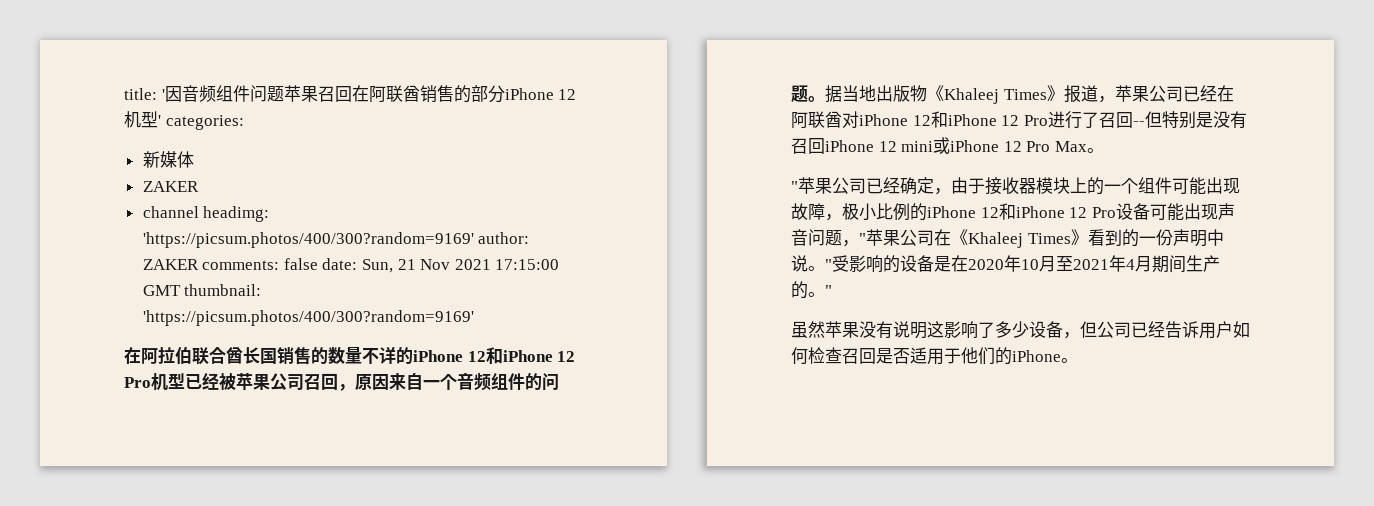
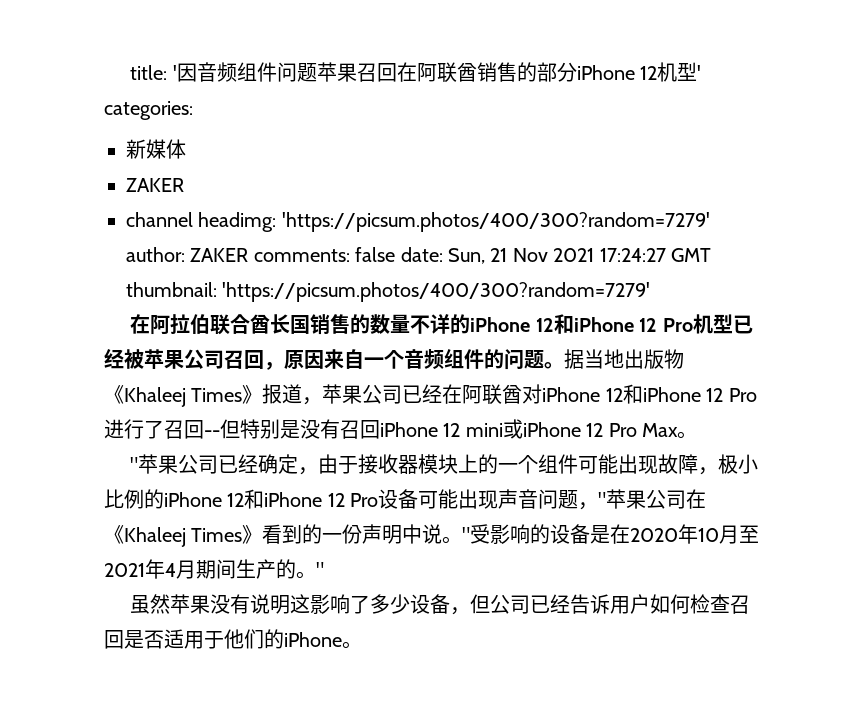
[142,232,474,248] 'https://picsum.photos/400/300?random=9169' -> [281,212,710,232] 'https://picsum.photos/400/300?random=7279'
[495,259,560,270] 17:15:00 -> [599,248,666,262] 17:24:27
[142,310,474,326] 'https://picsum.photos/400/300?random=9169' -> [222,282,651,302] 'https://picsum.photos/400/300?random=7279'

